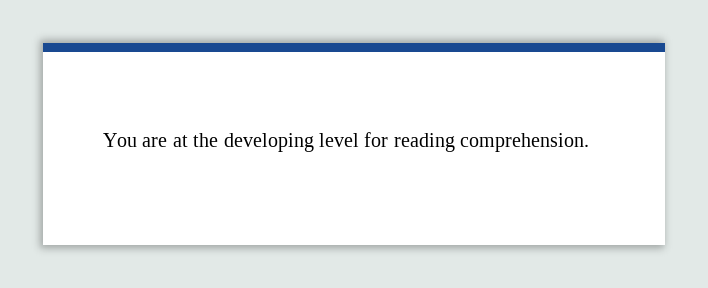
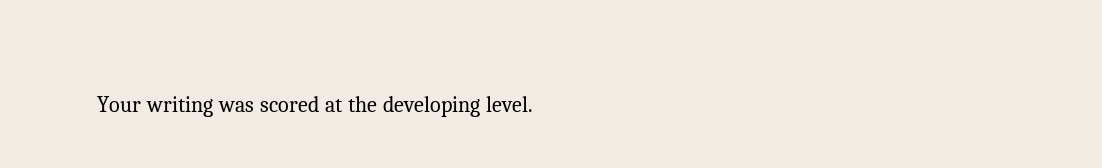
[103,132,590,152] You are at the developing level for reading comprehension. -> [97,96,533,117] Your writing was scored at the developing level.

